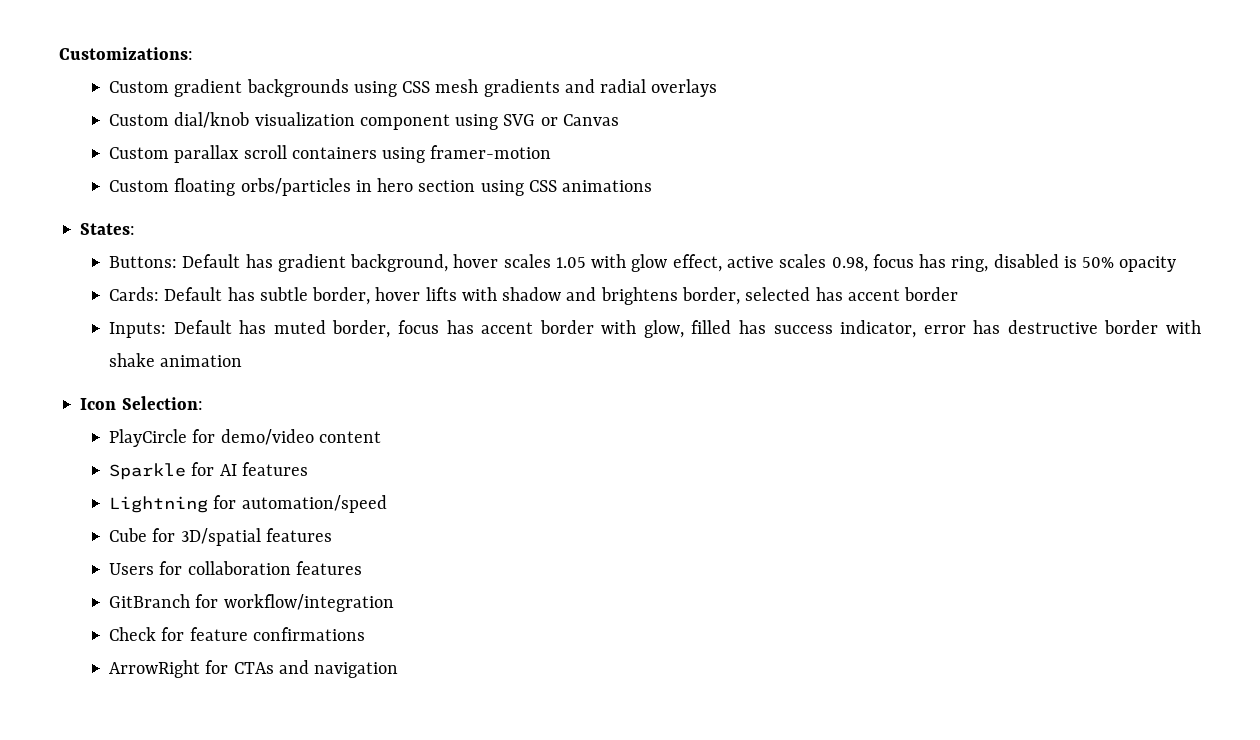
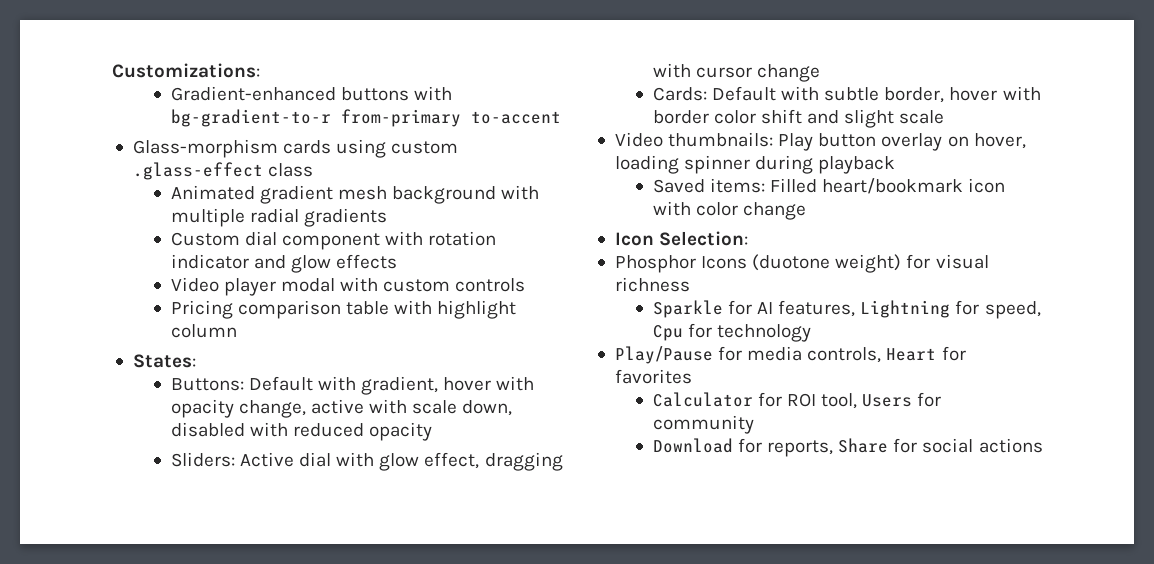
[109,79,718,97] [109,112,619,130] [109,145,552,163] [109,178,653,196] [80,223,136,235] [109,254,1177,272] Custom gradient backgrounds using CSS mesh gradients and radial overlays // Custom dial/knob visualization component using SVG or Canvas // Custom parallax scroll containers using framer-motion // Custom floating orbs/particles in hero section using CSS animations // States: // Buttons: Default has gradient background, hover scales 1.05 with glow effect, active scales 0.98, focus has ring, disabled is 50% opacity -> [170,86,453,101] [170,109,561,127] [132,139,459,158] [132,162,314,180] [170,185,540,204] [170,208,388,227] [170,231,497,250] [170,254,398,273] [170,277,526,296] [170,300,517,319] [170,324,237,338] [132,354,196,368] [170,376,535,395] [170,399,513,418] [170,422,433,441] [170,452,563,471] [652,63,821,82] Gradient-enhanced buttons with bg-gradient-to-r from-primary to-accent // Glass-morphism cards using custom .glass-effect class // Animated gradient mesh background with multiple radial gradients // Custom dial component with rotation indicator and glow effects // Video player modal with custom controls // Pricing comparison table with highlight column // States: // Buttons: Default with gradient, hover with opacity change, active with scale down, disabled with reduced opacity // Sliders: Active dial with glow effect, dragging with cursor change
[227,287,255,301] has -> [781,86,820,101] with
[425,287,959,305] [109,320,1201,338] [109,353,243,367] [80,396,203,410] [109,429,381,447] lifts with shadow and brightens border, selected has accent border // Inputs: Default has muted border, focus has accent border with glow, filled has success indicator, error has destructive border with shake animation // Icon Selection: // PlayCircle for demo/video content -> [1002,86,1041,101] [652,109,945,128] [614,132,1026,151] [614,155,896,174] [652,178,1006,194] [652,201,807,220] [614,231,749,246] [614,254,989,273] [614,277,690,292] with border color shift and slight scale // Video thumbnails: Play button overlay on hover, loading spinner during playback // Saved items: Filled heart/bookmark icon with color change // Icon Selection: // Phosphor Icons (duotone weight) for visual richness
[241,462,308,476] features // -> [778,300,856,317] features,
[241,495,387,513] [109,528,332,546] [109,561,362,575] [109,594,394,612] [109,627,365,641] [109,660,399,678] automation/speed // Cube for 3D/spatial features // Users for collaboration features // GitBranch for workflow/integration // Check for feature confirmations // ArrowRight for CTAs and navigation -> [984,301,1041,319] [652,323,812,342] [614,346,966,364] [614,369,692,384] [652,392,942,409] [652,415,754,434] [652,438,1043,457] speed, Cpu for technology // Play/Pause for media controls, Heart for favorites // Calculator for ROI tool, Users for community // Download for reports, Share for social actions

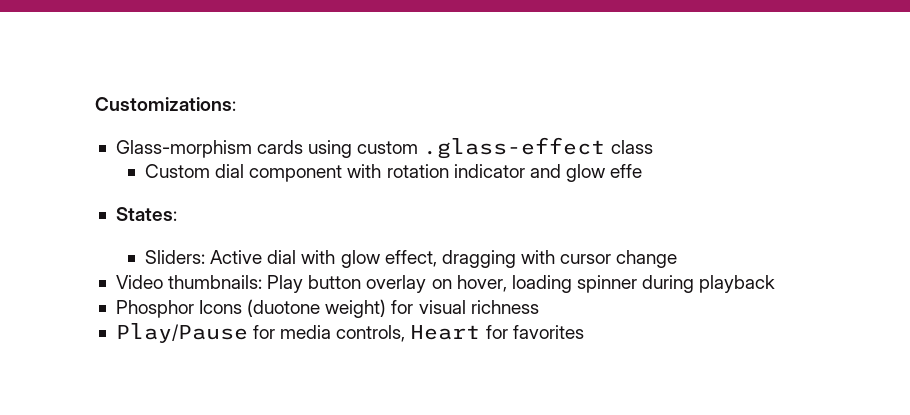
[170,86,453,101] [170,109,561,127] // Gradient-enhanced buttons with bg-gradient-to-r from-primary to-accent -> (236, 104) none
[170,185,540,204] [170,208,388,227] // Animated gradient mesh background with multiple radial gradients -> (653, 147) none
[336,254,398,269] [170,277,526,296] [170,300,517,319] [170,324,237,338] [132,354,196,368] [170,376,535,395] [170,399,513,418] [170,422,433,441] effects // Video player modal with custom controls // Pricing comparison table with highlight column // States: // Buttons: Default with gradient, hover with opacity change, active with scale down, disabled with reduced opacity -> [610,164,643,178] [115,207,177,221] effe // States:
[652,86,1041,103] [652,109,945,128] // Cards: Default with subtle border, hover with border color shift and slight scale -> (678, 259) none
[652,178,1006,194] [652,201,807,220] [614,231,749,246] // Saved items: Filled heart/bookmark icon with color change // Icon Selection: -> (776, 284) none
[652,300,1041,319] [652,323,812,342] // Sparkle for AI features, Lightning for speed, Cpu for technology -> (539, 307) none
[652,392,942,409] [652,415,754,434] [652,438,1043,457] // Calculator for ROI tool, Users for community // Download for reports, Share for social actions -> (584, 332) none

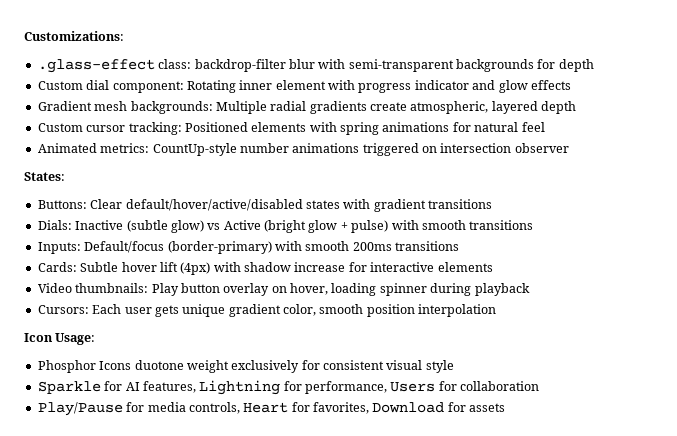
[115,137,653,159] [144,164,643,182] [115,207,177,221] [144,250,678,268] Glass-morphism cards using custom .glass-effect class // Custom dial component with rotation indicator and glow effe // States: // Sliders: Active dial with glow effect, dragging with cursor change -> [37,59,594,73] [37,80,571,93] [37,101,577,114] [37,122,545,135] [37,143,569,156] [24,172,65,181] [37,199,492,212] [37,220,534,233] [37,241,459,254] [37,262,493,275] .glass-effect class: backdrop-filter blur with semi-transparent backgrounds for depth // Custom dial component: Rotating inner element with progress indicator and glow effects // Gradient mesh backgrounds: Multiple radial gradients create atmospheric, layered depth // Custom cursor tracking: Positioned elements with spring animations for natural feel // Animated metrics: CountUp-style number animations triggered on intersection observer // States: // Buttons: Clear default/hover/active/disabled states with gradient transitions // Dials: Inactive (subtle glow) vs Active (bright glow + pulse) with smooth transitions // Inputs: Default/focus (border-primary) with smooth 200ms transitions // Cards: Subtle hover lift (4px) with shadow increase for interactive elements
[115,299,539,318] Phosphor Icons (duotone weight) for visual richness -> [37,304,497,317] [24,333,96,345] [37,360,454,373] [37,380,540,395] Cursors: Each user gets unique gradient color, smooth position interpolation // Icon Usage: // Phosphor Icons duotone weight exclusively for consistent visual style // Sparkle for AI features, Lightning for performance, Users for collaboration
[512,325,584,339] favorites -> [313,402,506,414] favorites, Download for assets

